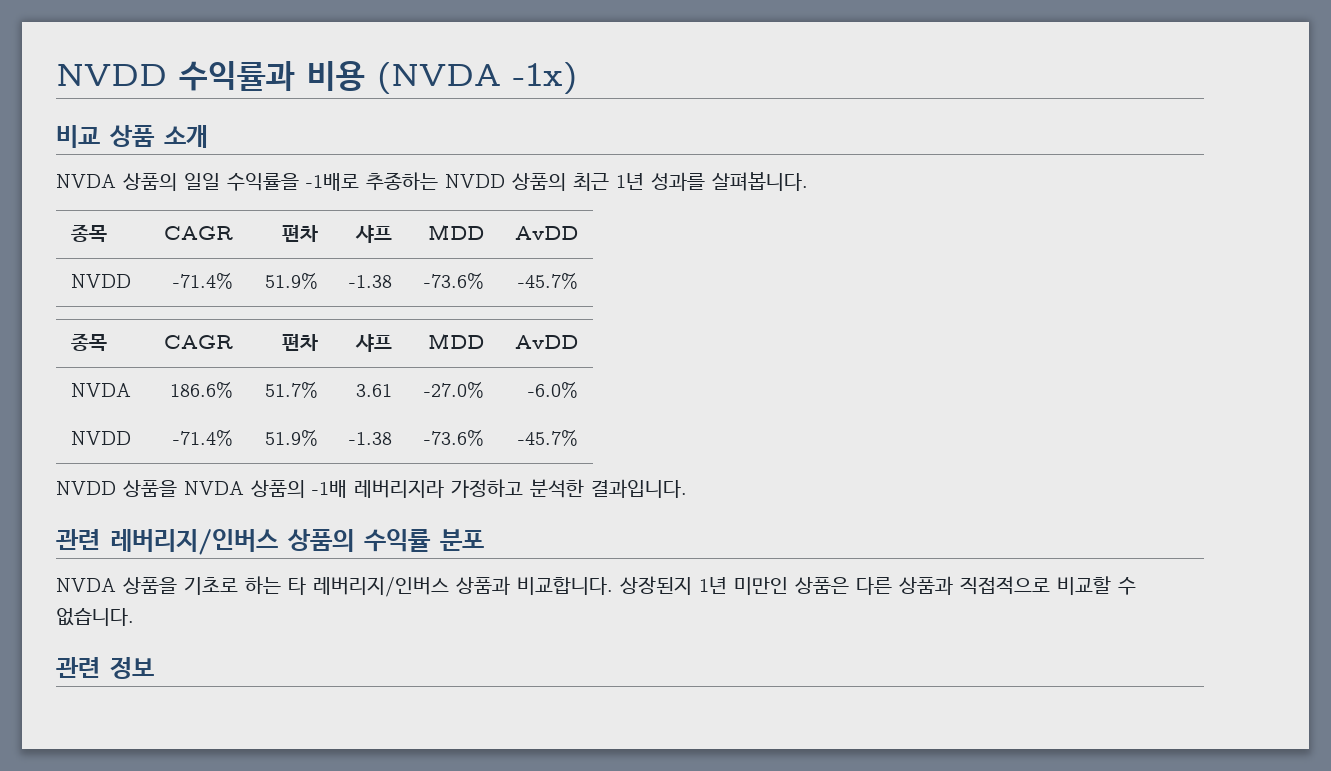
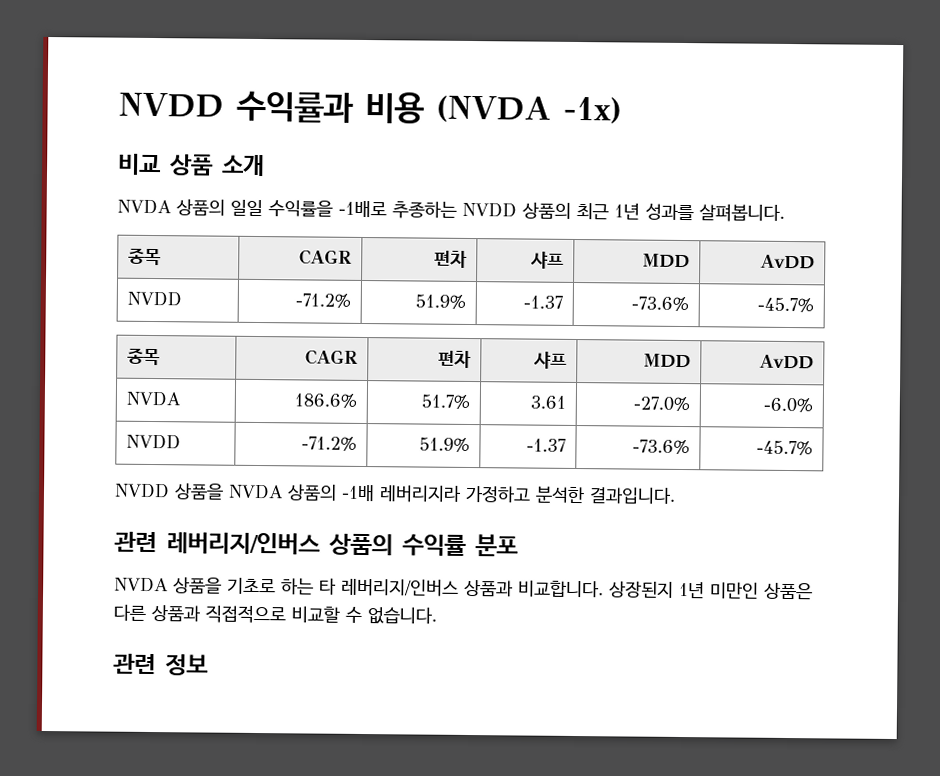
[172,273,233,289] [264,273,318,289] [348,275,392,288] -71.4% | 51.9% | -1.38 -> [295,293,352,308] [415,294,467,309] [523,295,564,309] -71.2% | 51.9% | -1.37
[172,430,233,446] [264,430,318,446] [348,432,392,445] -71.4% | 51.9% | -1.38 -> [301,436,358,451] [419,437,471,453] [526,438,567,452] -71.2% | 51.9% | -1.37

